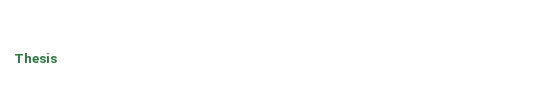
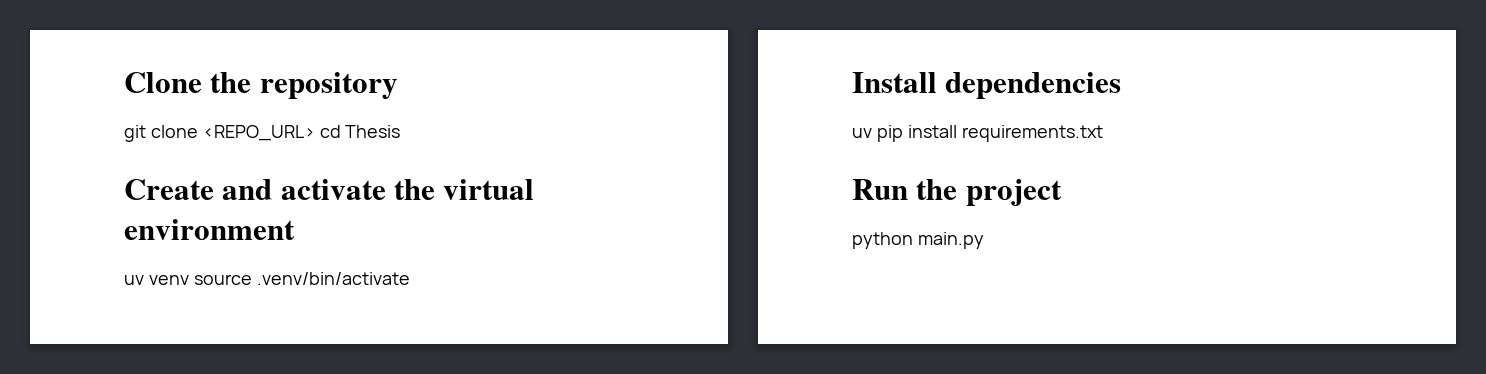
[14,53,57,63] Thesis -> [124,72,398,99] [124,125,401,142] [124,179,535,200] [124,219,295,240] [124,272,410,285] [852,72,1122,99] [852,125,1103,142] [852,179,1062,206] [852,232,984,249] Clone the repository // git clone <REPO_URL> cd Thesis // Create and activate the virtual environment // uv venv source .venv/bin/activate // Install dependencies // uv pip install requirements.txt // Run the project // python main.py

